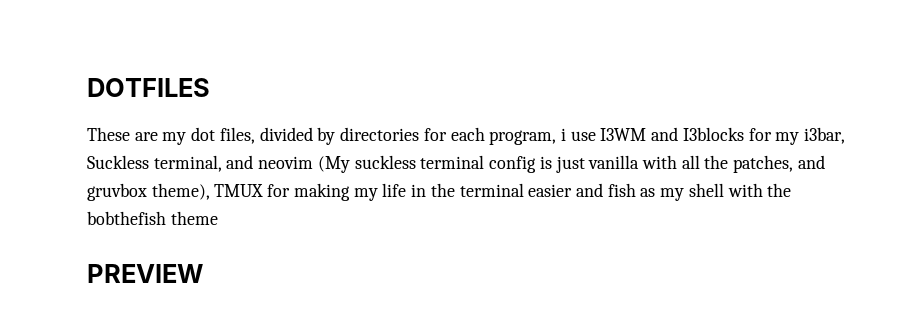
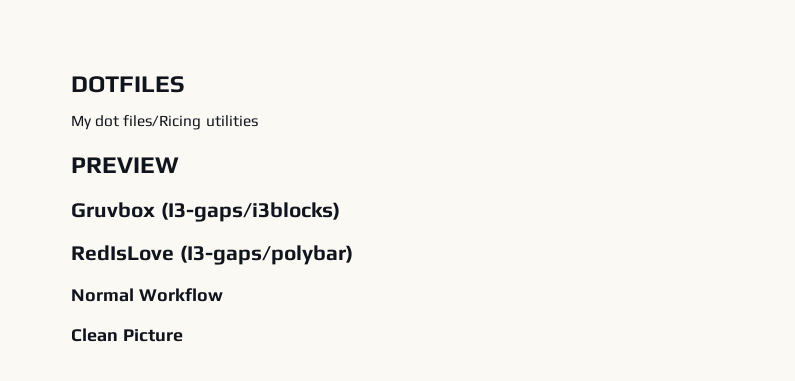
[87,127,846,145] [87,155,825,173] [87,183,792,201] [87,211,218,225] [87,264,203,283] These are my dot files, divided by directories for each program, i use I3WM and I3blocks for my i3bar, Suckless terminal, and neovim (My suckless terminal config is just vanilla with all the patches, and gruvbox theme), TMUX for making my life in the terminal easier and fish as my shell with the bobthefish theme // PREVIEW -> [71,115,258,130] [71,157,179,173] [71,202,340,222] [71,245,353,265] [71,288,223,302] [71,328,183,342] My dot files/Ricing utilities // PREVIEW // Gruvbox (I3-gaps/i3blocks) // RedIsLove (I3-gaps/polybar) // Normal Workflow // Clean Picture

